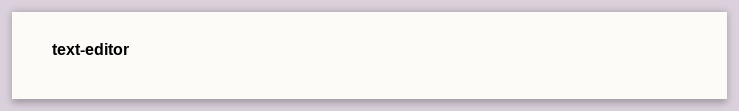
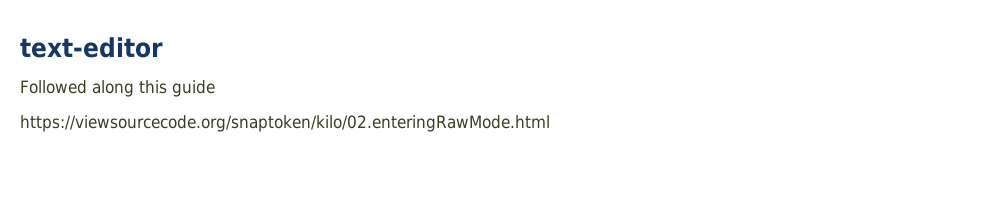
(129, 49) none -> [20,80,215,97] [20,115,550,132] // Followed along this guide // https://viewsourcecode.org/snaptoken/kilo/02.enteringRawMode.html

